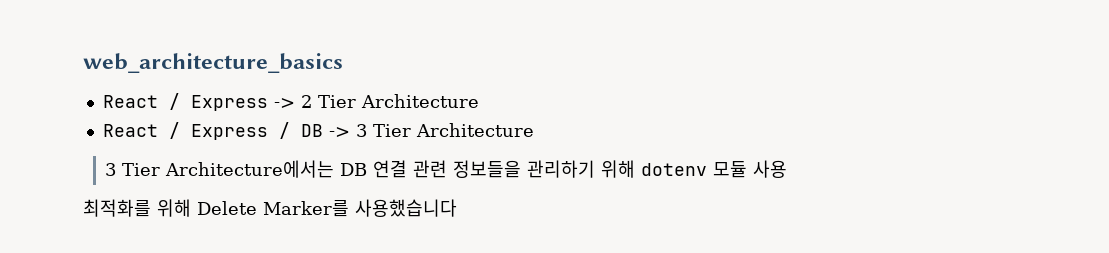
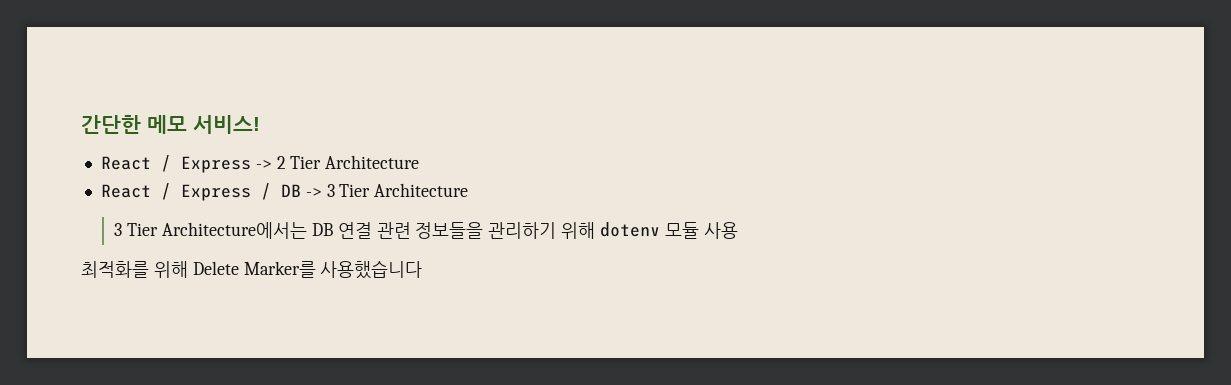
[83,53,343,73] web_architecture_basics -> [81,115,260,134] 간단한 메모 서비스!

